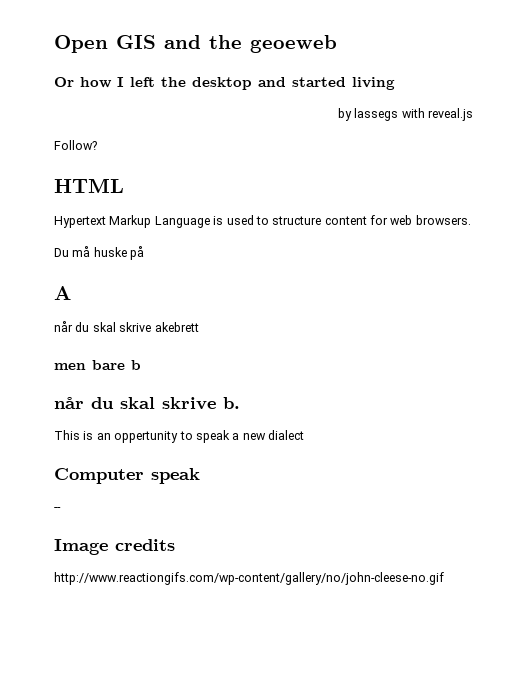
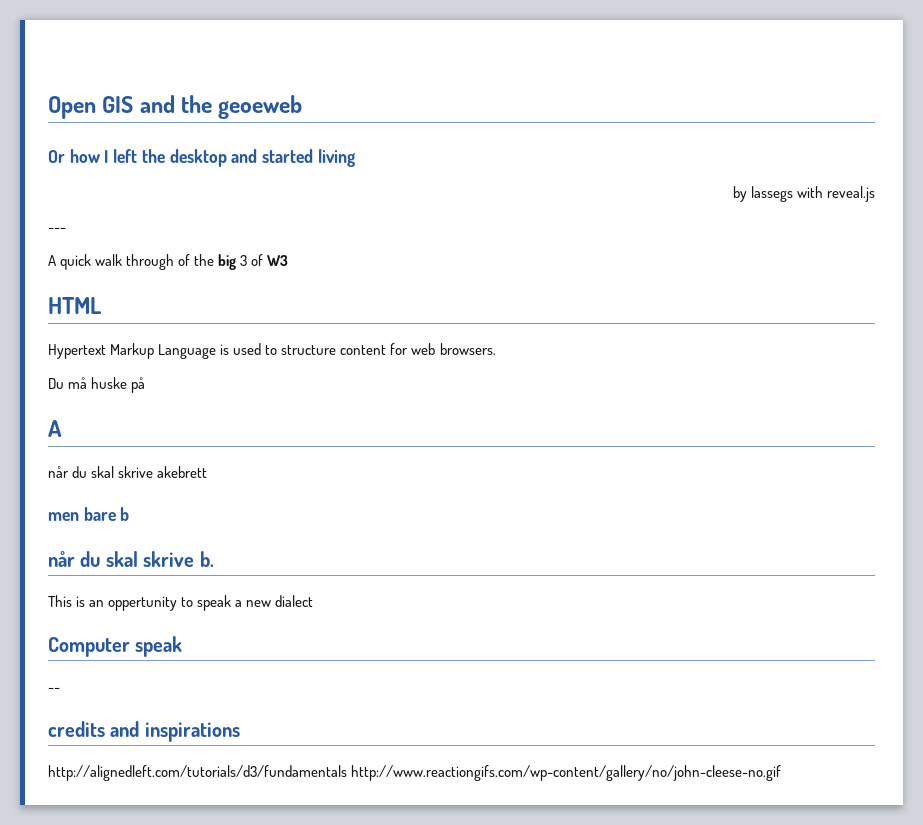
[54,140,97,150] Follow? -> [48,227,66,232] [48,254,289,270] --- // A quick walk through of the big 3 of W3
[54,539,108,555] Image -> (60, 689) none
(175, 545) // -> [110,721,240,742] [48,765,347,781] and inspirations // http://alignedleft.com/tutorials/d3/fundamentals

